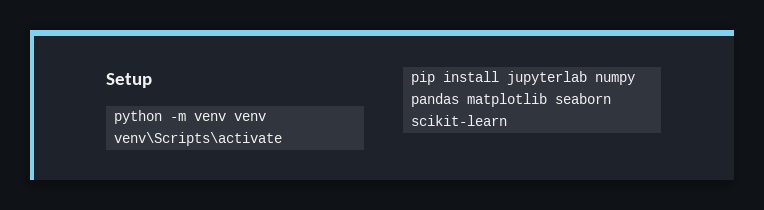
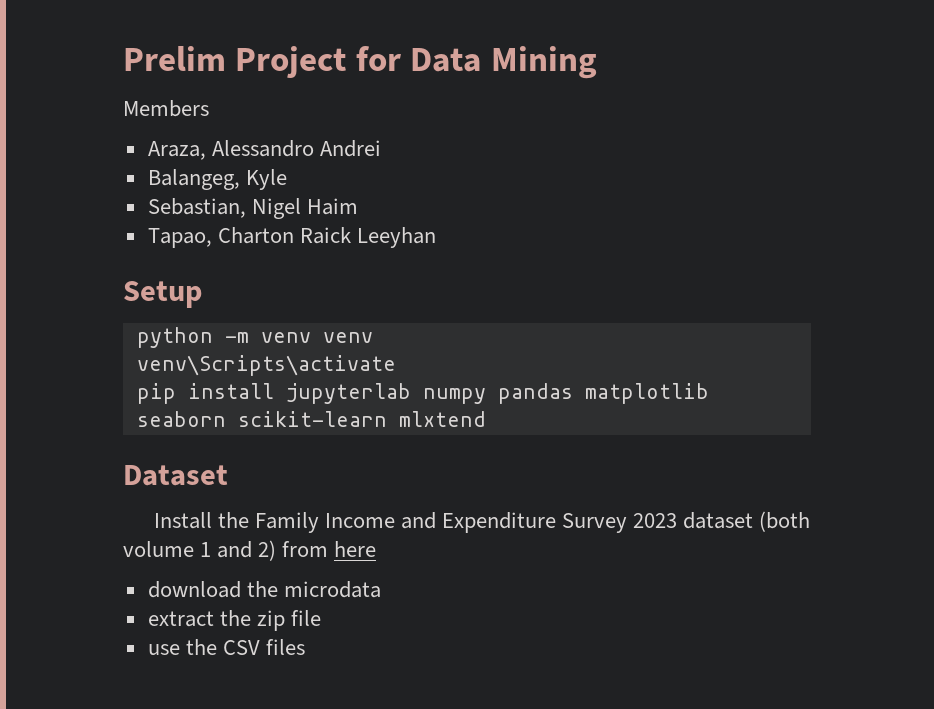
(106, 80) none -> [123,46,597,79] [123,100,209,117] [147,140,381,160] [147,169,287,190] [147,198,358,219] [147,227,436,248] Prelim Project for Data Mining // Members // Araza, Alessandro Andrei // Balangeg, Kyle // Sebastian, Nigel Haim // Tapao, Charton Raick Leeyhan //
(508, 120) none -> [398,411,486,427] [123,465,228,486] [153,511,811,533] [123,540,377,561] [147,581,381,598] [147,610,321,631] [147,639,305,655] mlxtend // Dataset // Install the Family Income and Expenditure Survey 2023 dataset (both volume 1 and 2) from here // download the microdata // extract the zip file // use the CSV files

